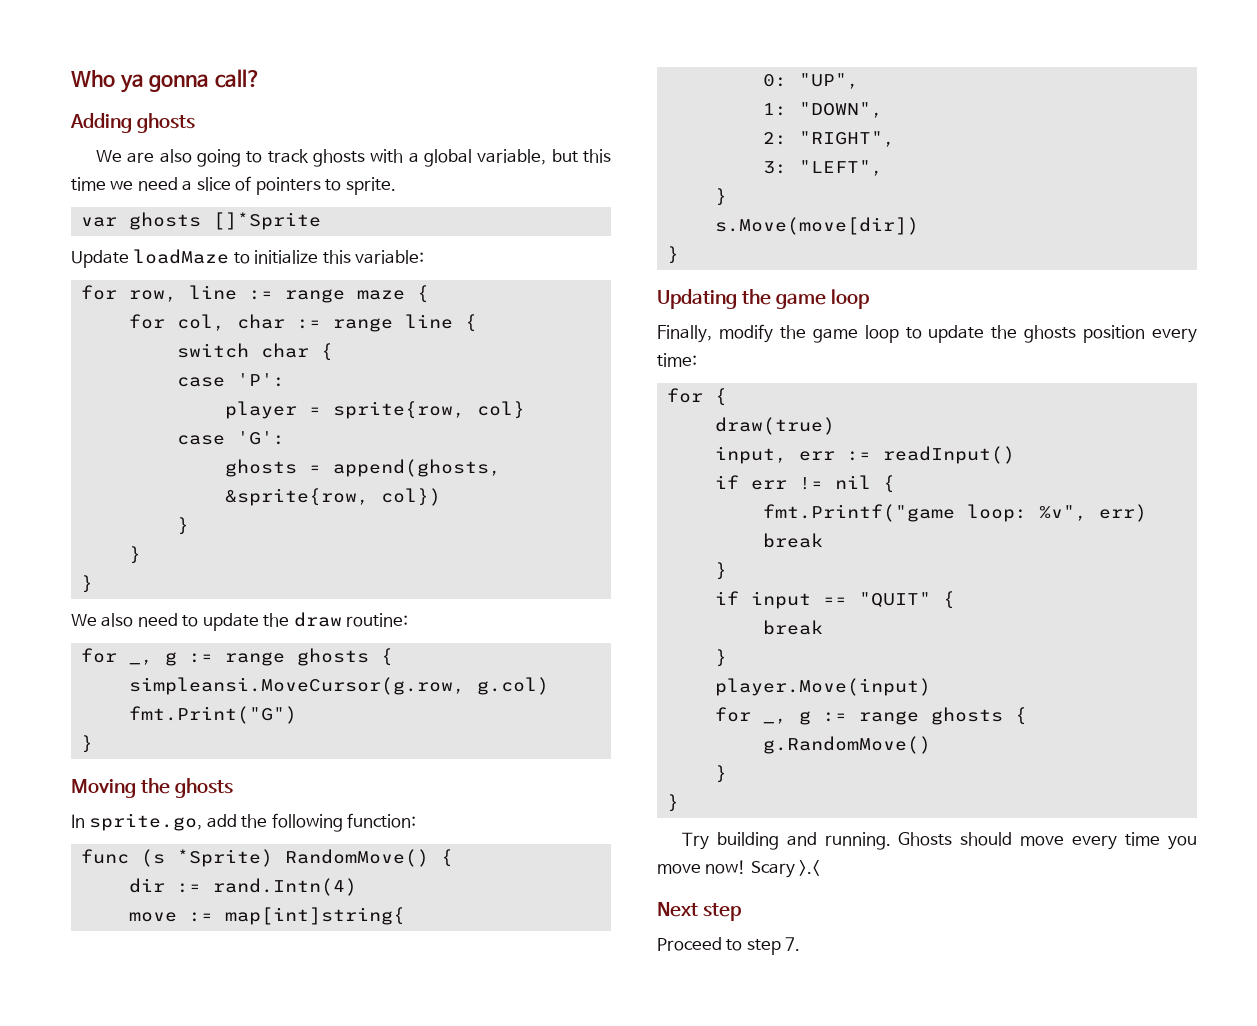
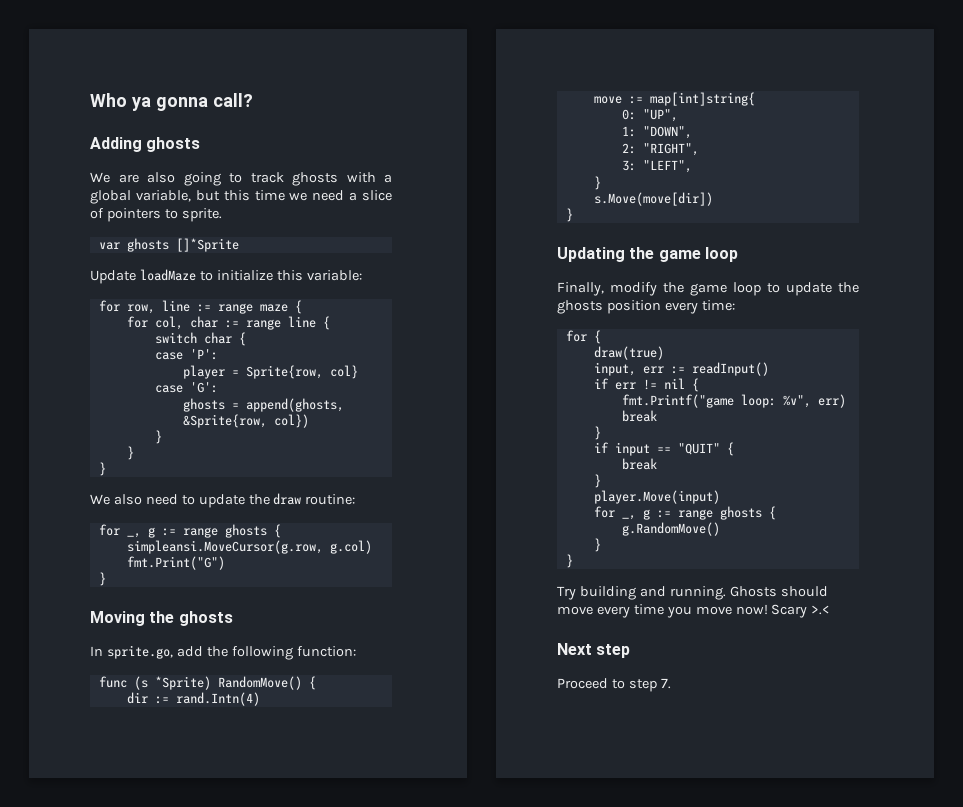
[332,401,465,419] sprite{row, -> [245,365,323,379] Sprite{row,
[224,488,369,506] &sprite{row, -> [182,414,267,428] &Sprite{row,

